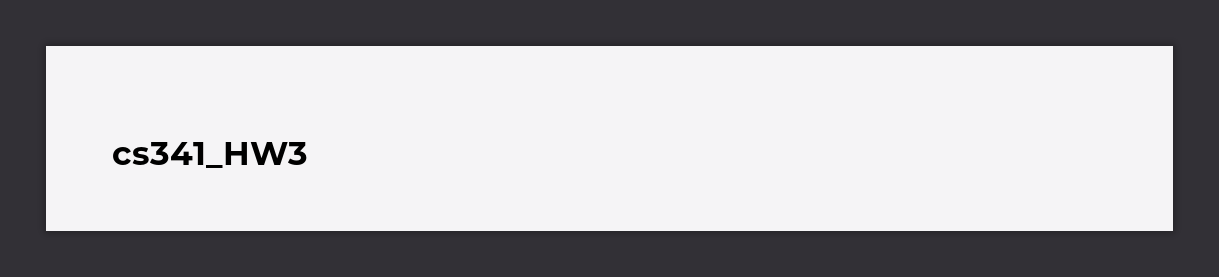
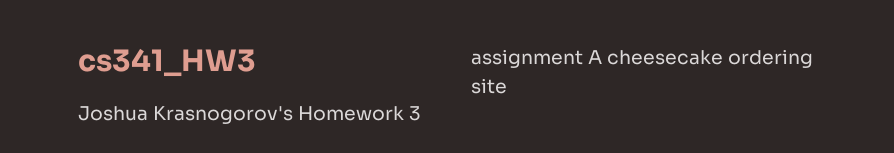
(308, 155) none -> [78,106,422,124] [471,49,814,68] [471,78,507,94] // Joshua Krasnogorov's Homework 3 assignment A cheesecake ordering site

